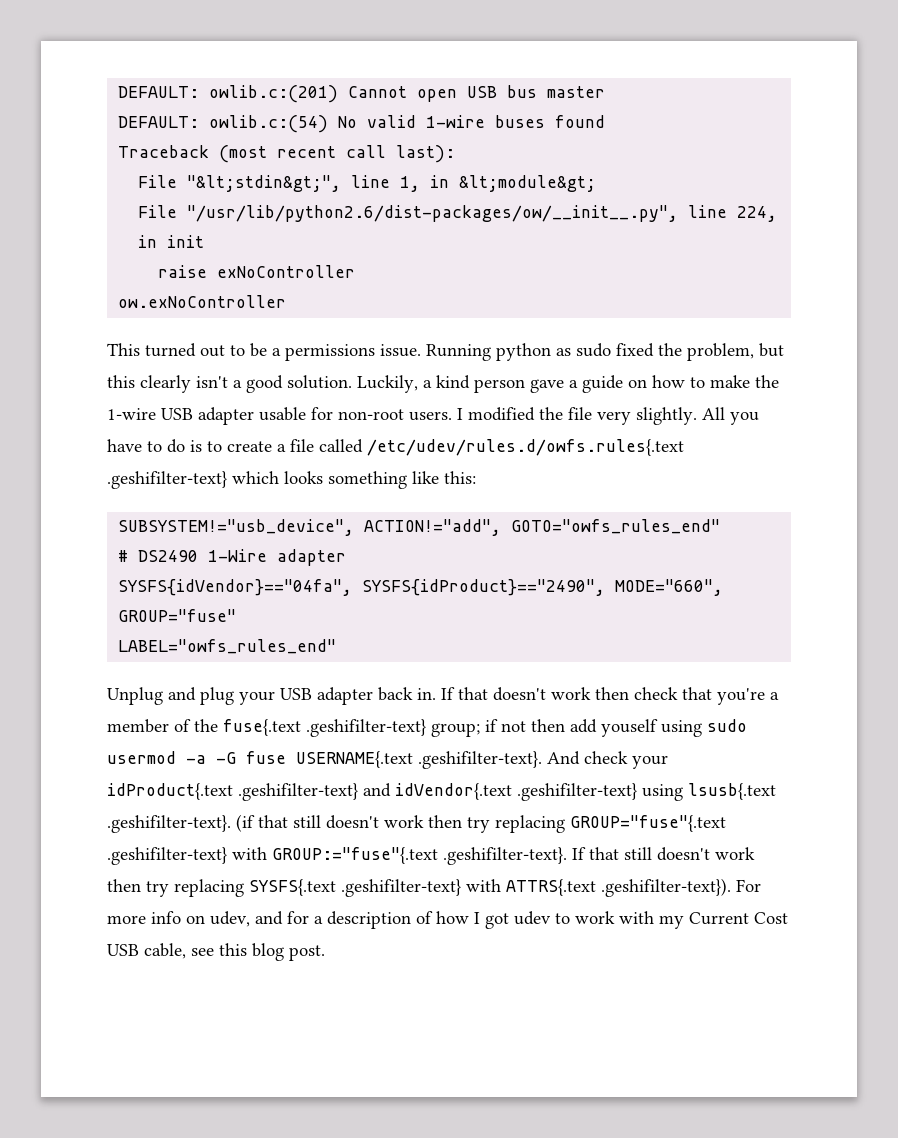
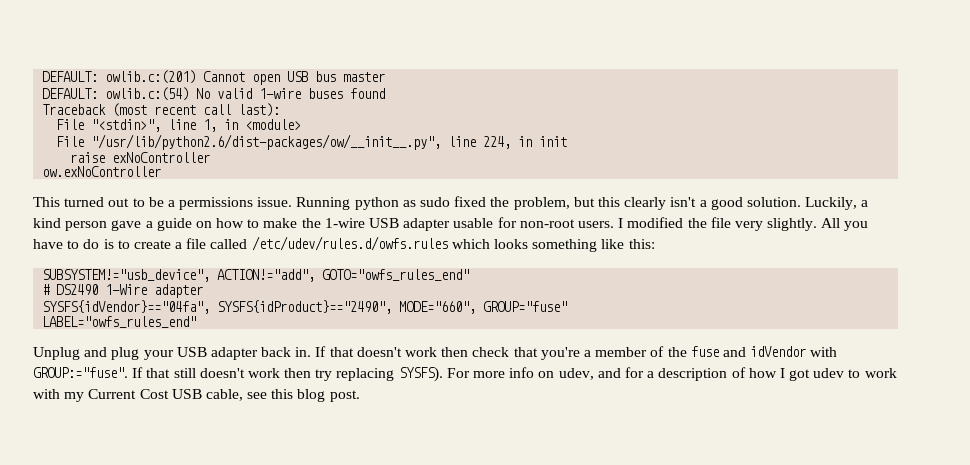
[187,175,342,192] "&lt;stdin&gt;", -> [91,119,162,132] "<stdin>",
[459,175,597,192] &lt;module&gt; -> [245,119,302,130] <module>
[367,439,684,456] [107,471,227,489] /etc/udev/rules.d/owfs.rules{.text .geshifilter-text} -> [251,236,448,251] /etc/udev/rules.d/owfs.rules
[223,719,747,737] [107,751,668,769] [107,783,776,801] [107,814,726,833] [107,847,567,865] fuse{.text .geshifilter-text} group; if not then add youself using sudo usermod -a -G fuse USERNAME{.text .geshifilter-text}. And check your idProduct{.text .geshifilter-text} and idVendor{.text .geshifilter-text} using lsusb{.text .geshifilter-text}. (if that still doesn't work then try replacing GROUP="fuse"{.text .geshifilter-text} with GROUP:="fuse"{.text .geshifilter-text}. -> [690,346,838,357] [33,367,128,378] fuse and idVendor with GROUP:="fuse".
[249,878,731,897] SYSFS{.text .geshifilter-text} with ATTRS{.text .geshifilter-text}). -> [398,367,443,382] SYSFS).

